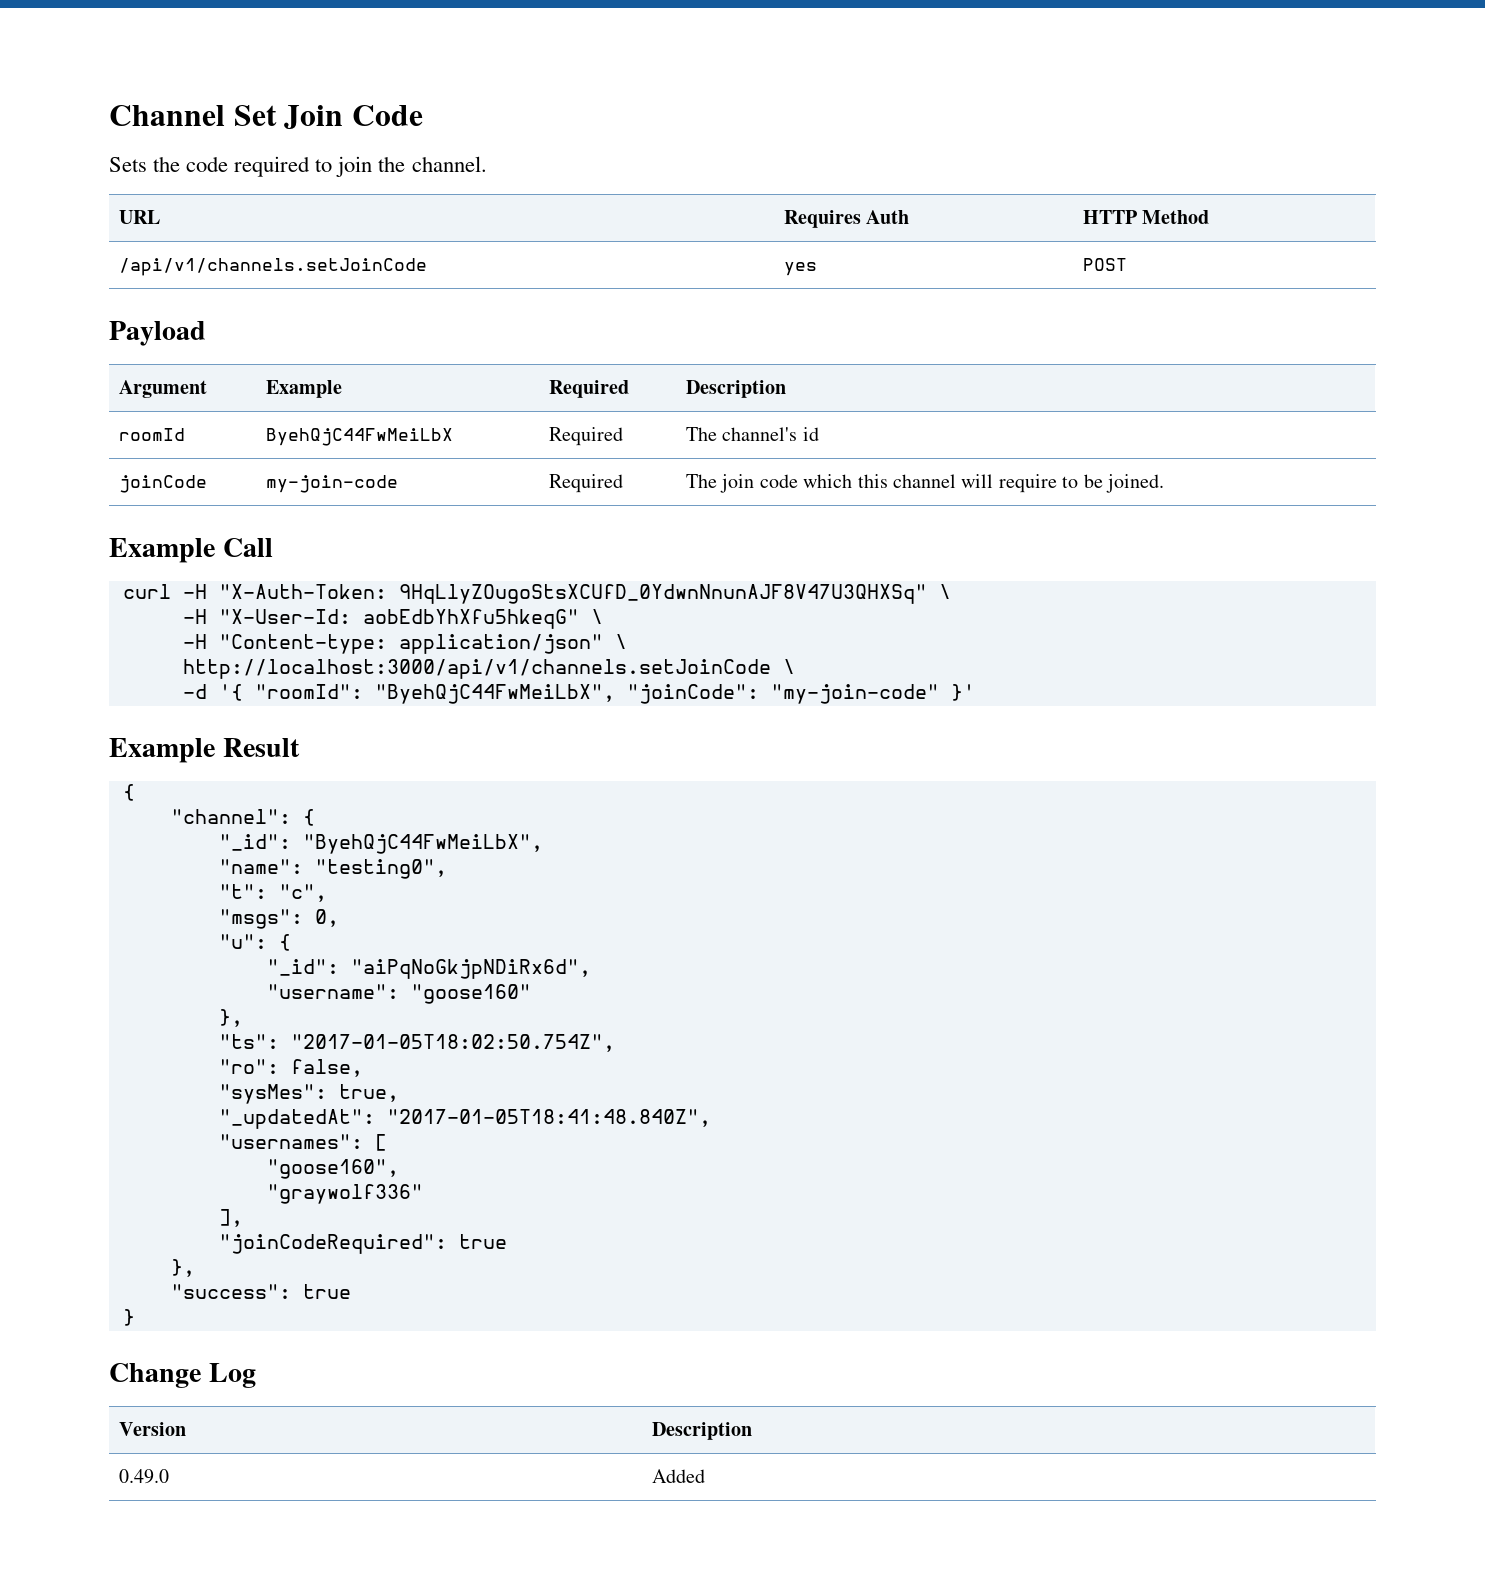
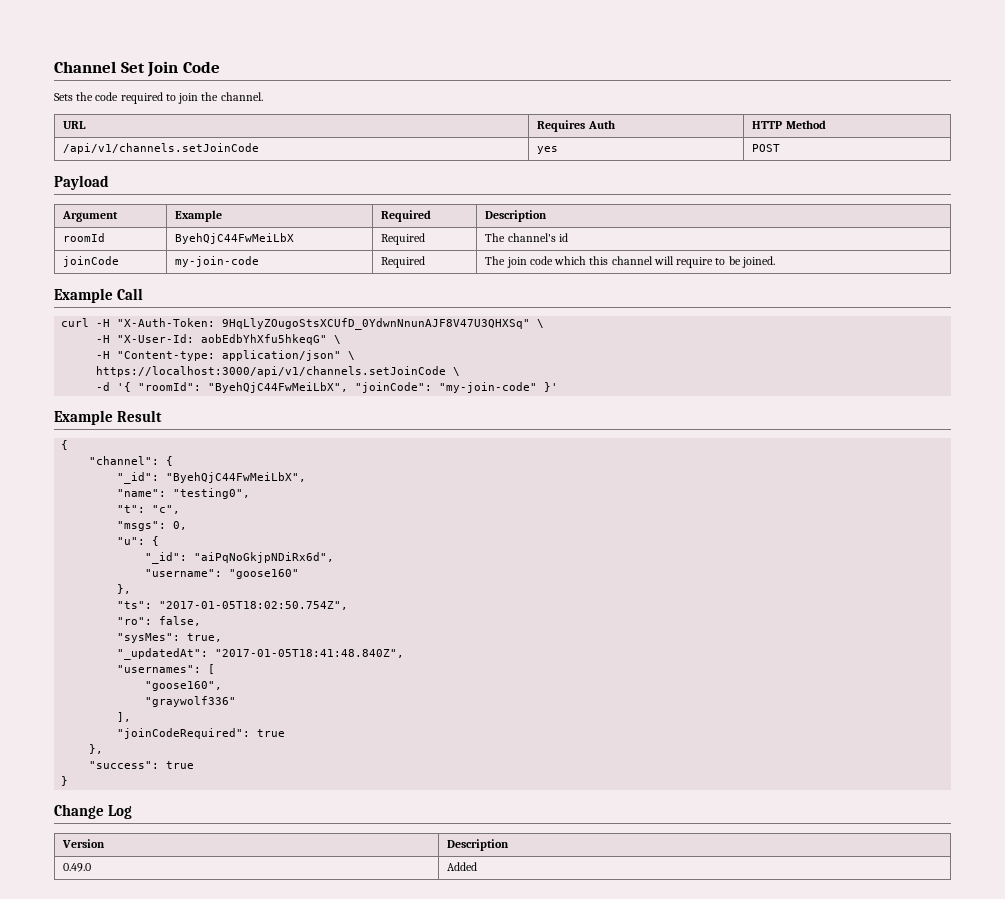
[182,659,771,679] http://localhost:3000/api/v1/channels.setJoinCode -> [96,366,447,377] https://localhost:3000/api/v1/channels.setJoinCode

